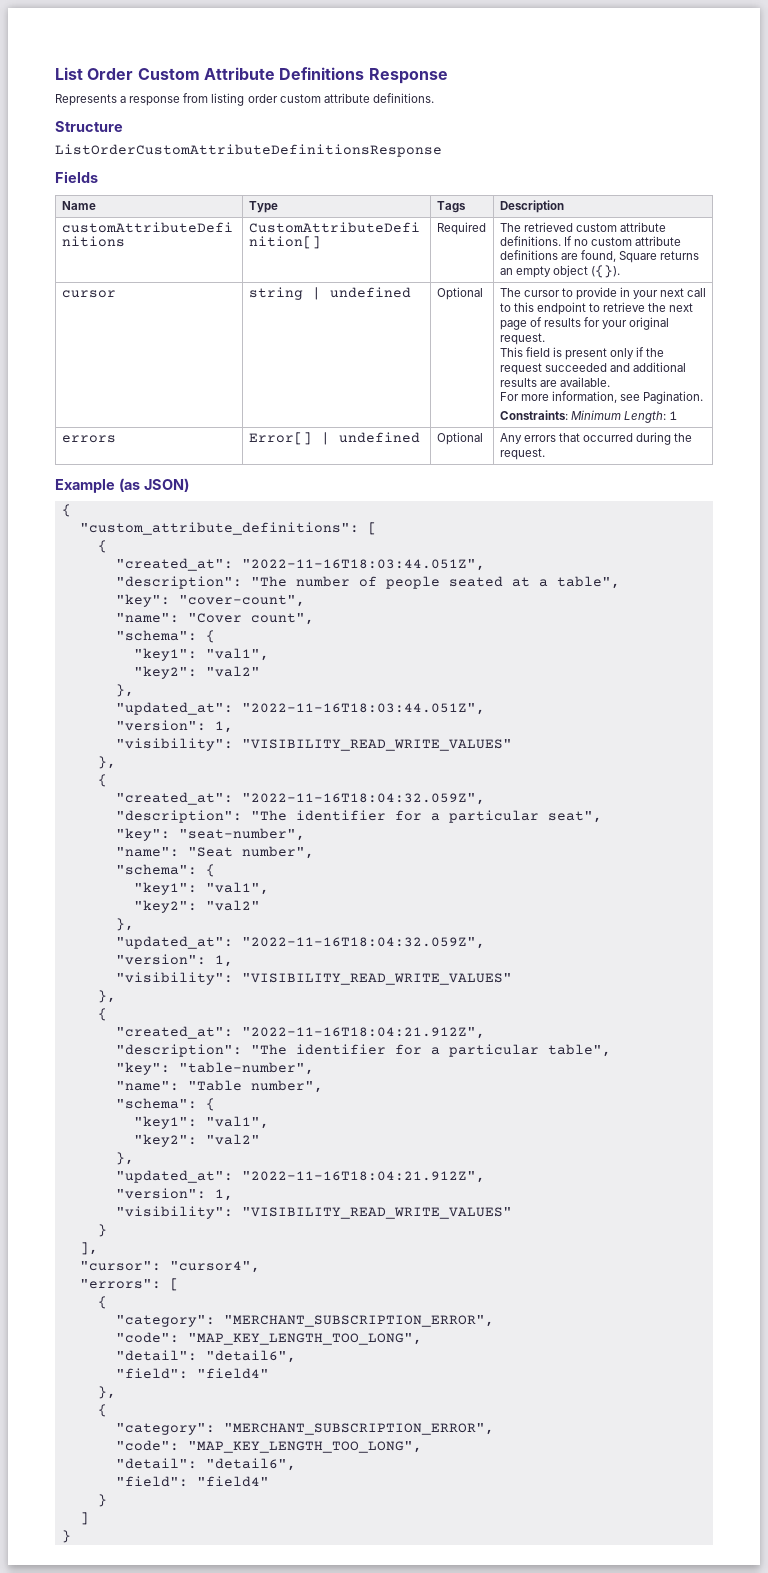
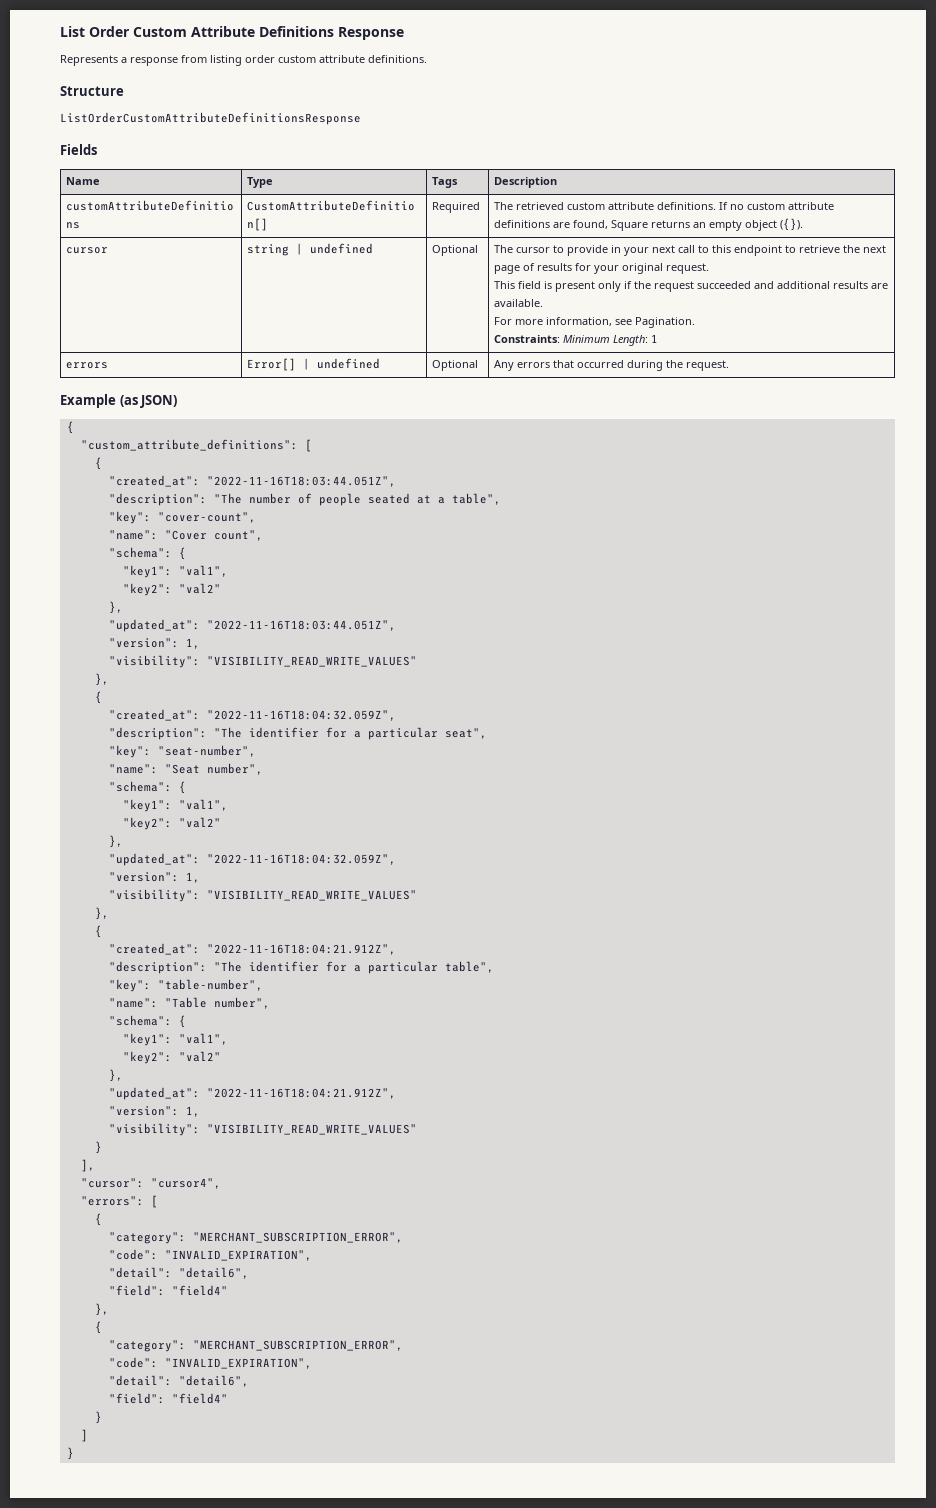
[187,1333,422,1345] "MAP_KEY_LENGTH_TOO_LONG", -> [164,1250,312,1261] "INVALID_EXPIRATION",
[187,1441,422,1453] "MAP_KEY_LENGTH_TOO_LONG", -> [164,1358,312,1369] "INVALID_EXPIRATION",

